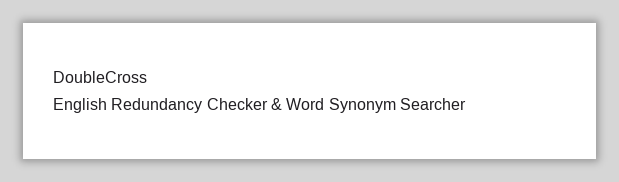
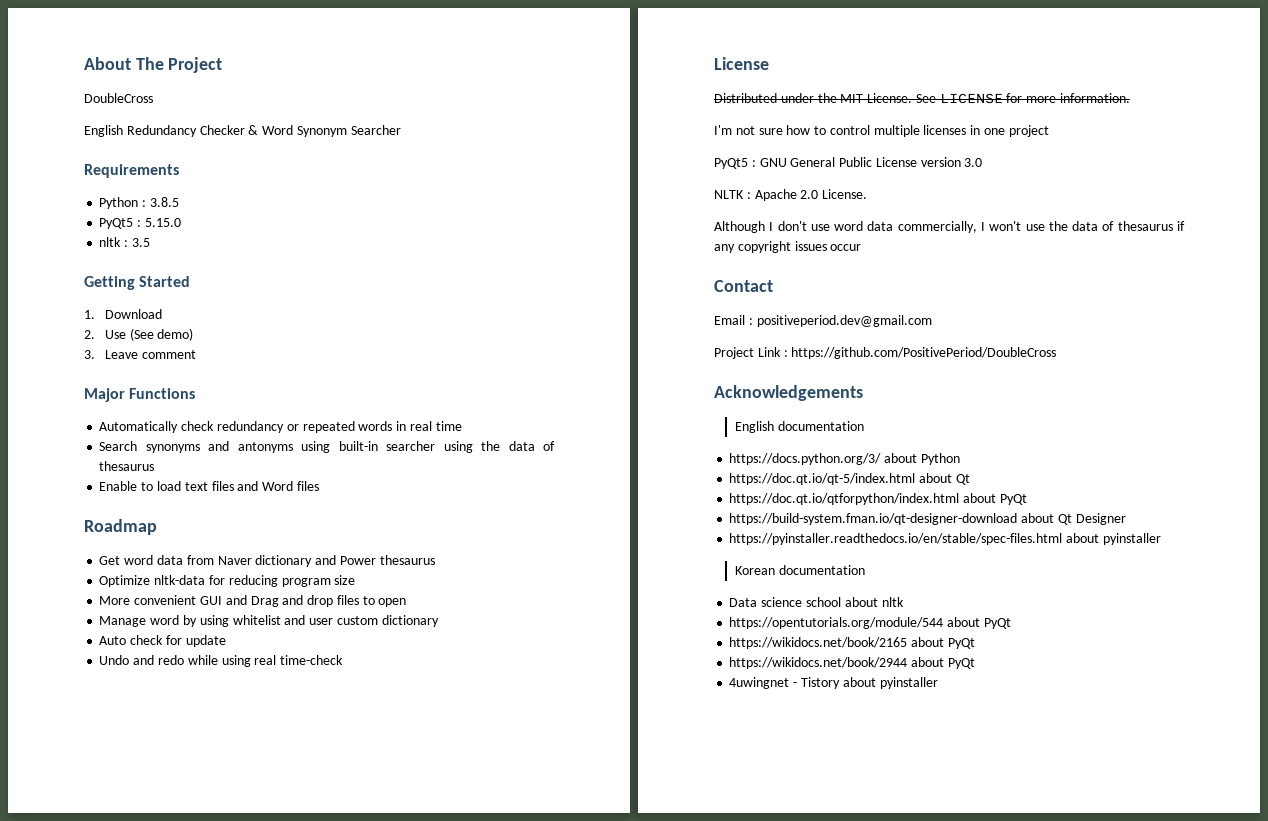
(53, 77) none -> [84,57,223,73] About The Project //
(466, 104) none -> [84,164,179,178] [99,197,179,209] [99,218,181,229] [99,237,150,247] [84,276,191,290] [84,309,162,319] [84,328,194,341] [84,350,196,359] [84,388,196,402] [99,421,462,433] [99,441,555,453] [99,461,155,471] [99,481,319,491] [84,519,157,535] [99,555,435,567] [99,575,356,587] [99,595,407,607] [99,615,439,627] [99,635,226,647] [99,655,344,667] [714,57,769,70] [714,93,1131,104] [714,125,1049,137] [714,157,983,169] [714,189,868,201] [714,221,1185,233] [714,241,862,253] [714,280,773,292] [714,315,932,327] [714,347,1057,359] [714,385,863,401] [734,421,864,433] [729,453,960,465] [729,473,970,485] [729,493,1027,505] [729,513,1126,525] [729,533,1161,545] [734,565,865,575] [729,597,904,607] [729,617,1011,629] [729,637,975,649] [729,657,975,669] [729,677,938,689] // Requirements // Python : 3.8.5 // PyQt5 : 5.15.0 // nltk : 3.5 // Getting Started // 1. Download // 2. Use (See demo) // 3. Leave comment // Major Functions // Automatically check redundancy or repeated words in real time // Search synonyms and antonyms using built-in searcher using the data of thesaurus // Enable to load text files and Word files // Roadmap // Get word data from Naver dictionary and Power thesaurus // Optimize nltk-data for reducing program size // More convenient GUI and Drag and drop files to open // Manage word by using whitelist and user custom dictionary // Auto check for update // Undo and redo while using real time-check // License // Distributed under the MIT License. See LICENSE for more information. // I'm not sure how to control multiple licenses in one project // PyQt5 : GNU General Public License version 3.0 // NLTK : Apache 2.0 License. // Although I don't use word data commercially, I won't use the data of thesaurus if any copyright issues occur // Contact // Email : positiveperiod.dev@gmail.com // Project Link : https://github.com/PositivePeriod/DoubleCross // Acknowledgements // English documentation // https://docs.python.org/3/ about Python // https://doc.qt.io/qt-5/index.html about Qt // https://doc.qt.io/qtforpython/index.html about PyQt // https://build-system.fman.io/qt-designer-download about Qt Designer // https://pyinstaller.readthedocs.io/en/stable/spec-files.html about pyinstaller // Korean documentation // Data science school about nltk // https://opentutorials.org/module/544 about PyQt // https://wikidocs.net/book/2165 about PyQt // https://wikidocs.net/book/2944 about PyQt // 4uwingnet - Tistory about pyinstaller

